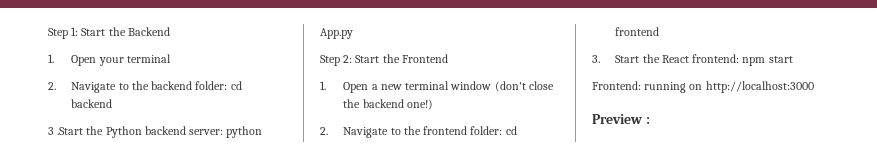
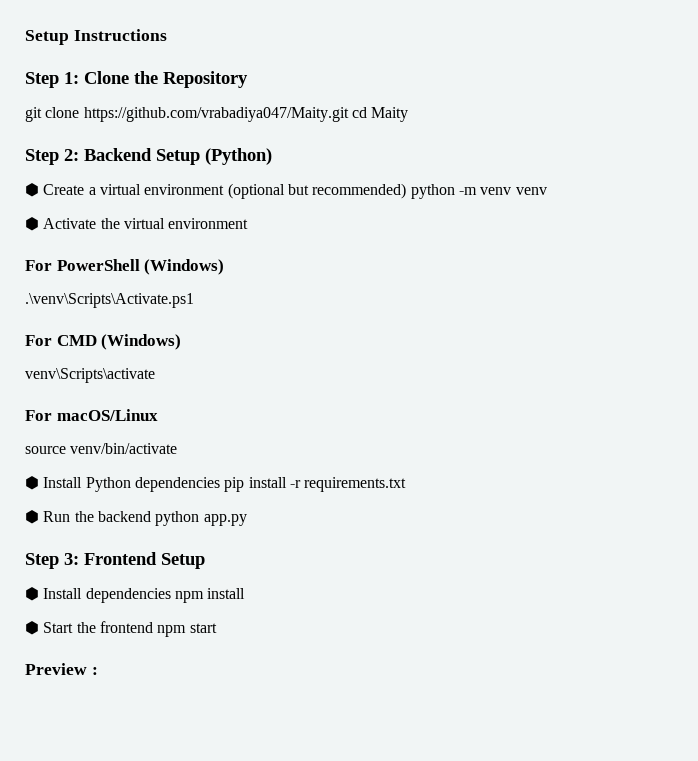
[48,27,170,39] [48,54,171,66] [48,81,242,93] [71,99,113,108] [48,126,263,138] [320,28,353,39] [320,54,448,66] [320,81,554,93] [343,99,433,110] [320,126,517,138] [615,27,660,36] [592,54,793,66] [592,81,814,93] Step 1: Start the Backend // 1. Open your terminal // 2. Navigate to the backend folder: cd backend // 3 .Start the Python backend server: python App.py // Step 2: Start the Frontend // 1. Open a new terminal window (don't close the backend one!) // 2. Navigate to the frontend folder: cd frontend // 3. Start the React frontend: npm start // Frontend: running on http://localhost:3000 -> [25,29,167,45] [25,71,248,88] [25,107,409,122] [25,148,272,165] [25,183,547,199] [25,217,249,231] [25,259,225,275] [25,293,194,308] [25,334,182,350] [25,368,155,383] [25,409,158,421] [25,443,178,454] [25,476,407,492] [25,510,247,526] [25,552,205,569] [25,587,246,603] [25,621,217,637] Setup Instructions // Step 1: Clone the Repository // git clone https://github.com/vrabadiya047/Maity.git cd Maity // Step 2: Backend Setup (Python) // ⬢ Create a virtual environment (optional but recommended) python -m venv venv // ⬢ Activate the virtual environment // For PowerShell (Windows) // .\venv\Scripts\Activate.ps1 // For CMD (Windows) // venv\Scripts\activate // For macOS/Linux // source venv/bin/activate // ⬢ Install Python dependencies pip install -r requirements.txt // ⬢ Run the backend python app.py // Step 3: Frontend Setup // ⬢ Install dependencies npm install // ⬢ Start the frontend npm start

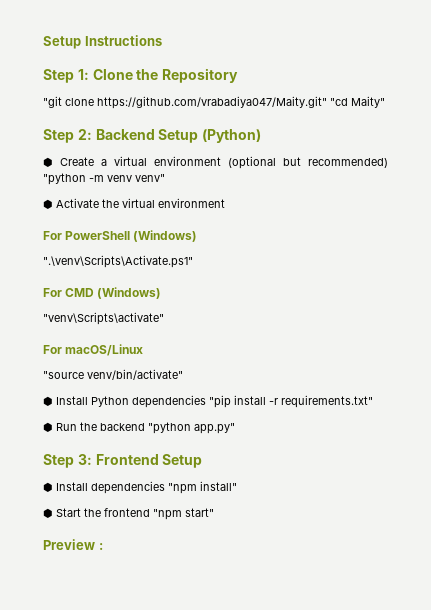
[25,107,409,122] git clone https://github.com/vrabadiya047/Maity.git cd Maity -> [43,96,385,109] "git clone https://github.com/vrabadiya047/Maity.git" "cd Maity"
[410,184,455,199] python -> [43,173,86,185] "python
[515,187,547,195] venv -> [135,174,165,182] venv"
[25,293,194,308] .\venv\Scripts\Activate.ps1 -> [43,255,193,268] ".\venv\Scripts\Activate.ps1"
[25,368,155,383] venv\Scripts\activate -> [43,312,164,325] "venv\Scripts\activate"
[25,443,178,454] source venv/bin/activate -> [43,369,183,380] "source venv/bin/activate"
[224,477,245,492] pip -> [209,395,231,408] "pip
[304,477,407,492] requirements.txt -> [281,395,373,408] requirements.txt"
[155,511,247,526] python app.py -> [148,422,235,434] "python app.py"
[174,588,246,603] npm install -> [168,481,237,494] "npm install"
[157,623,217,637] npm start -> [153,508,214,520] "npm start"

